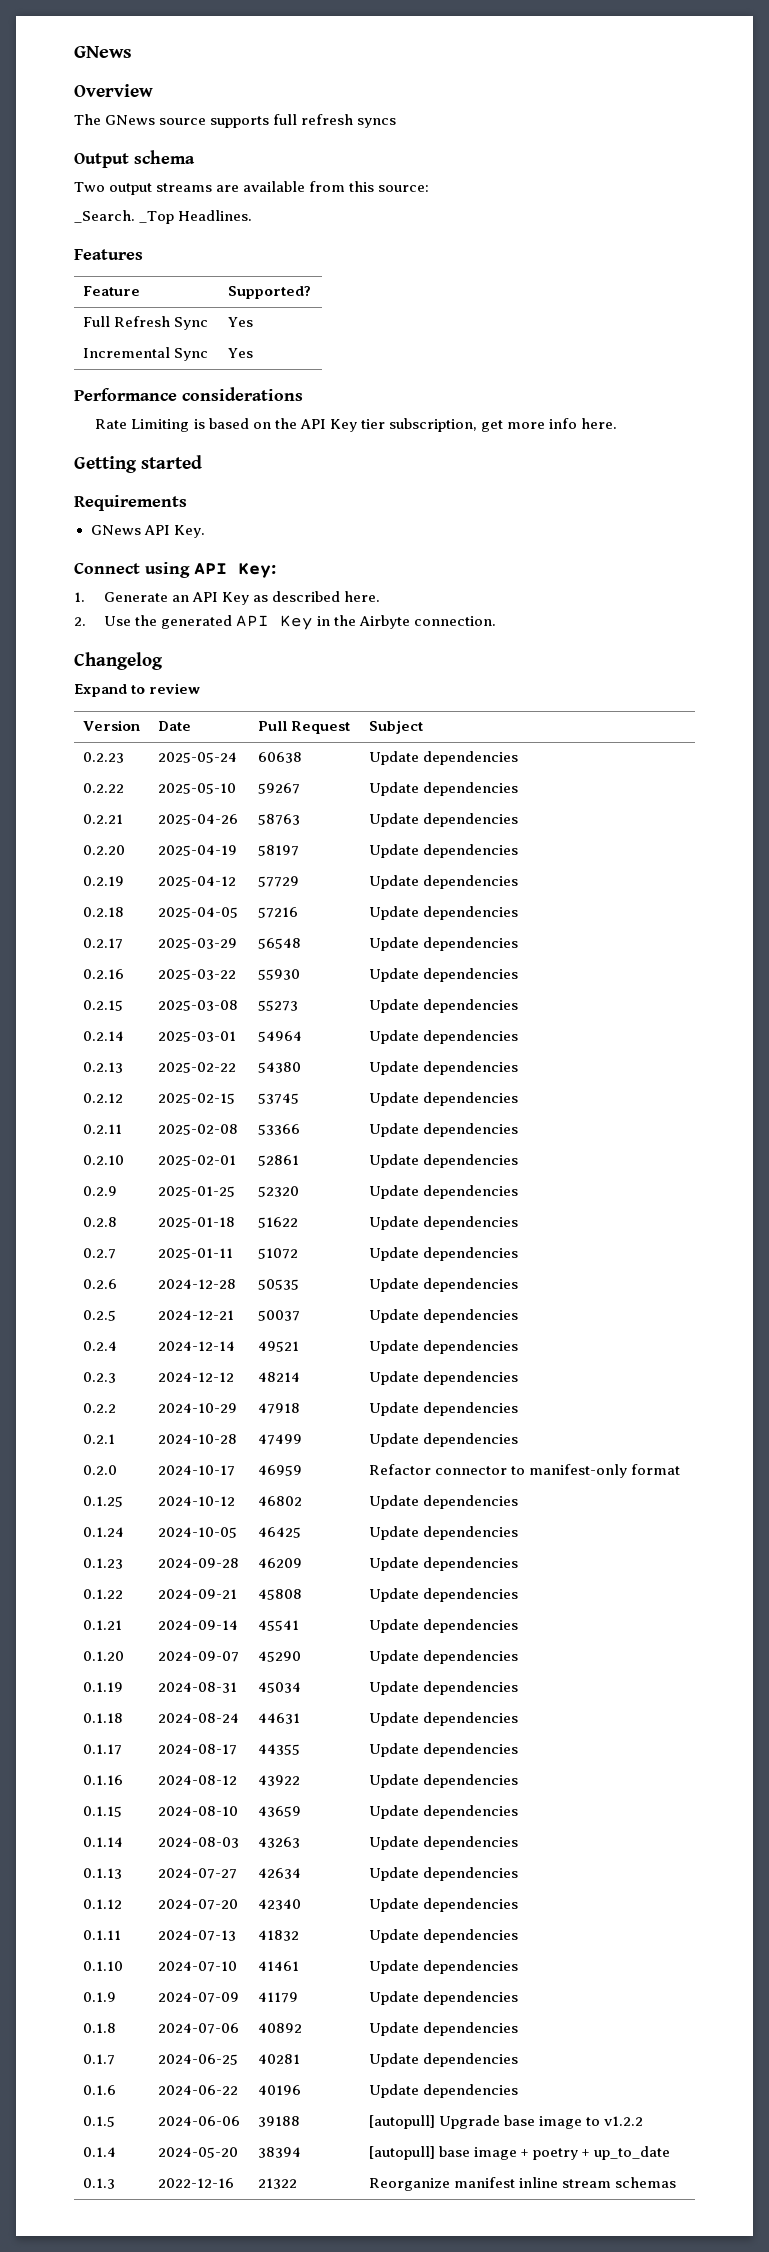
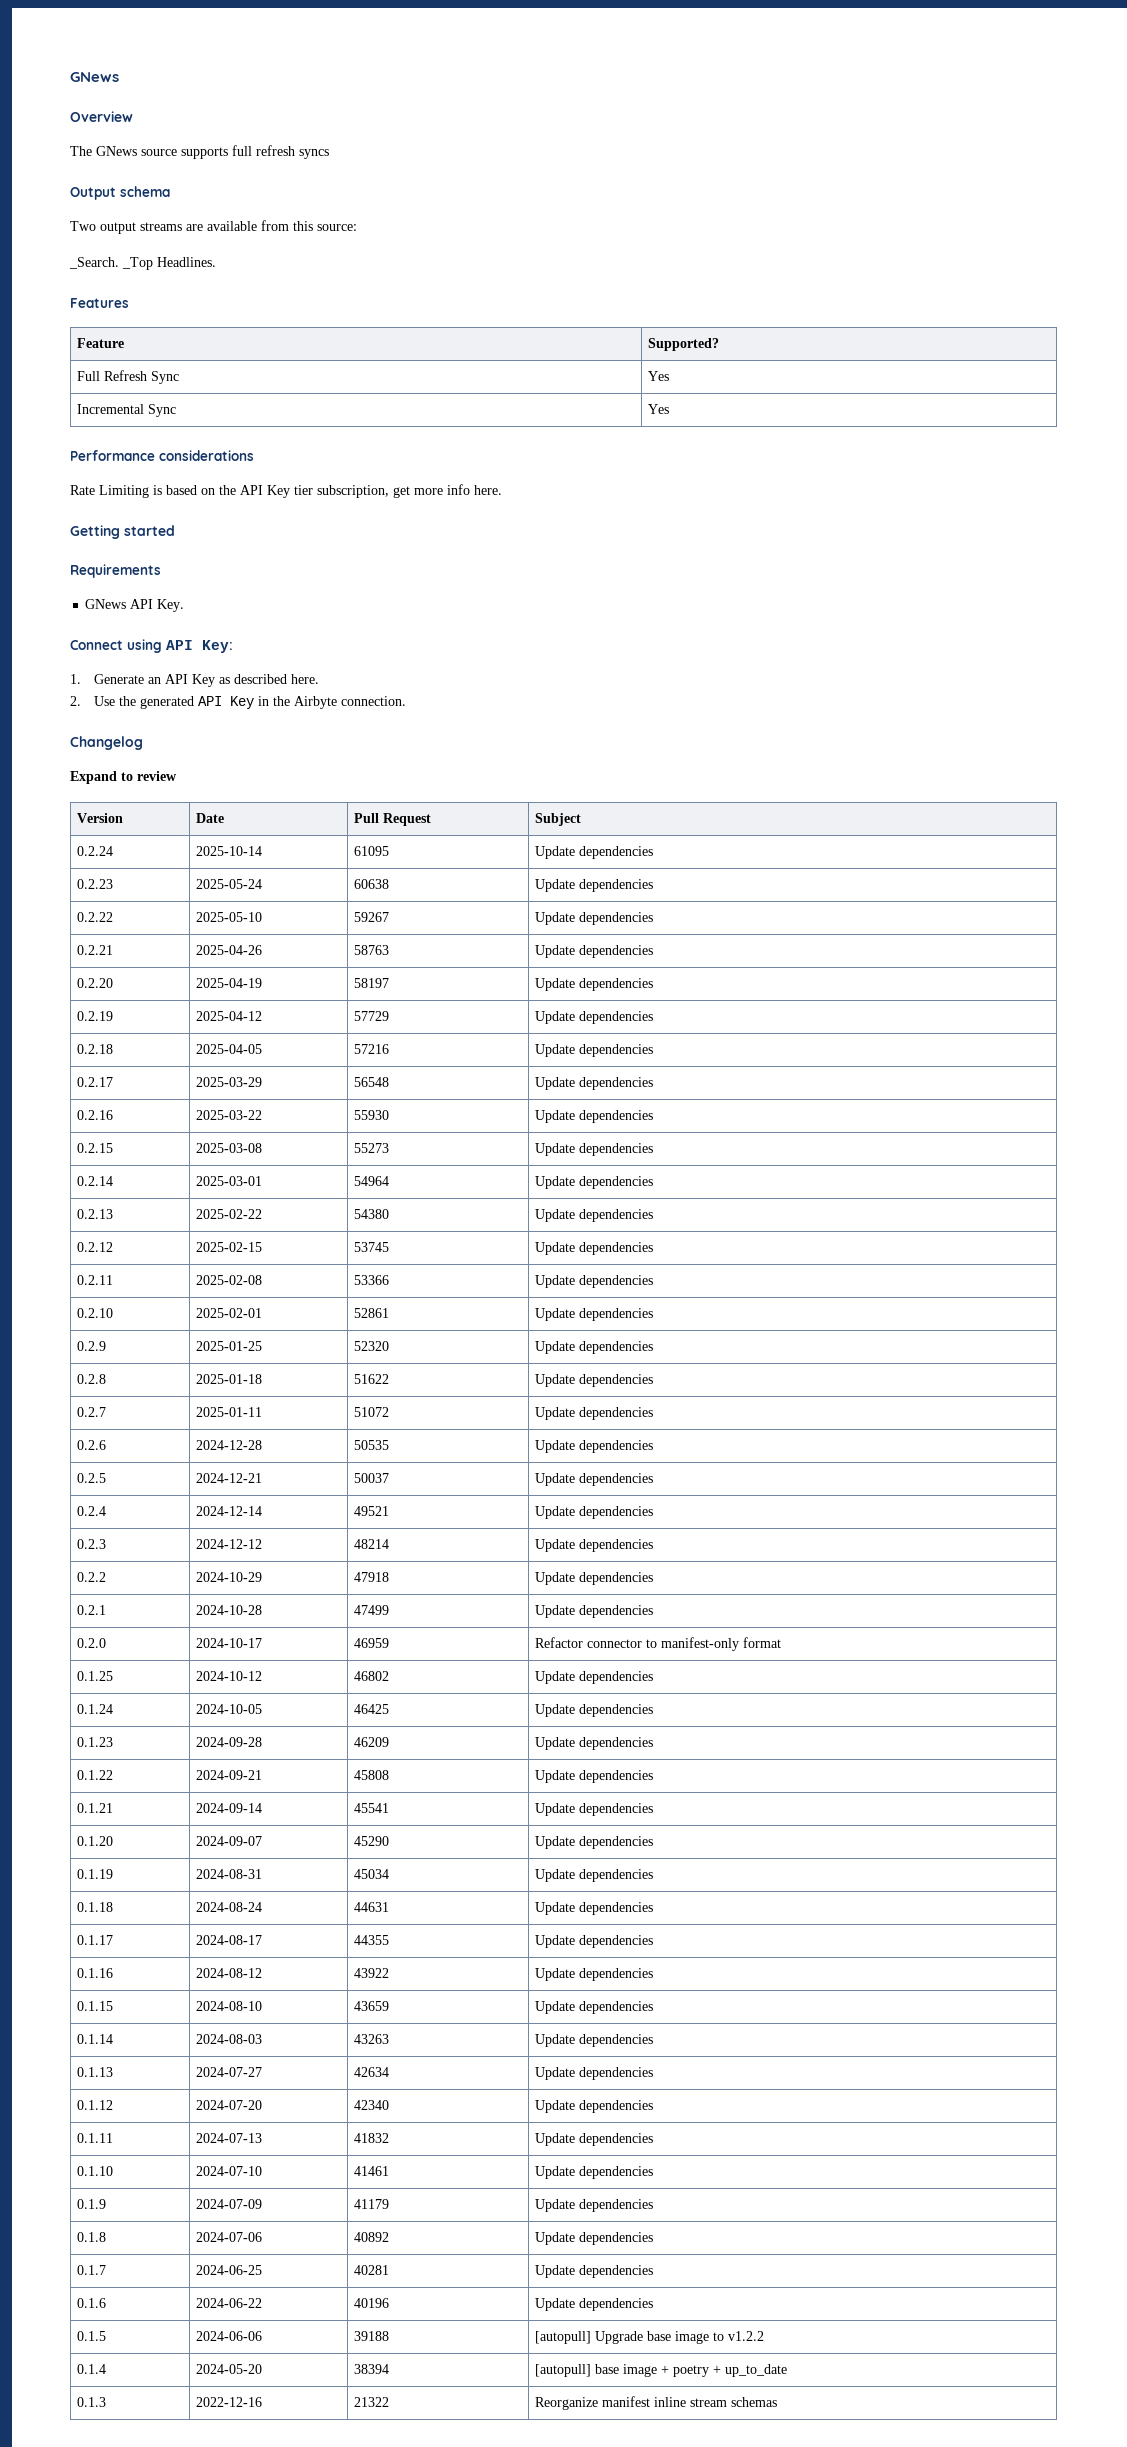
(423, 727) none -> [77,846,114,856] [196,846,263,856] [354,846,390,856] [535,846,654,859] // 0.2.24 | 2025-10-14 | 61095 | Update dependencies

